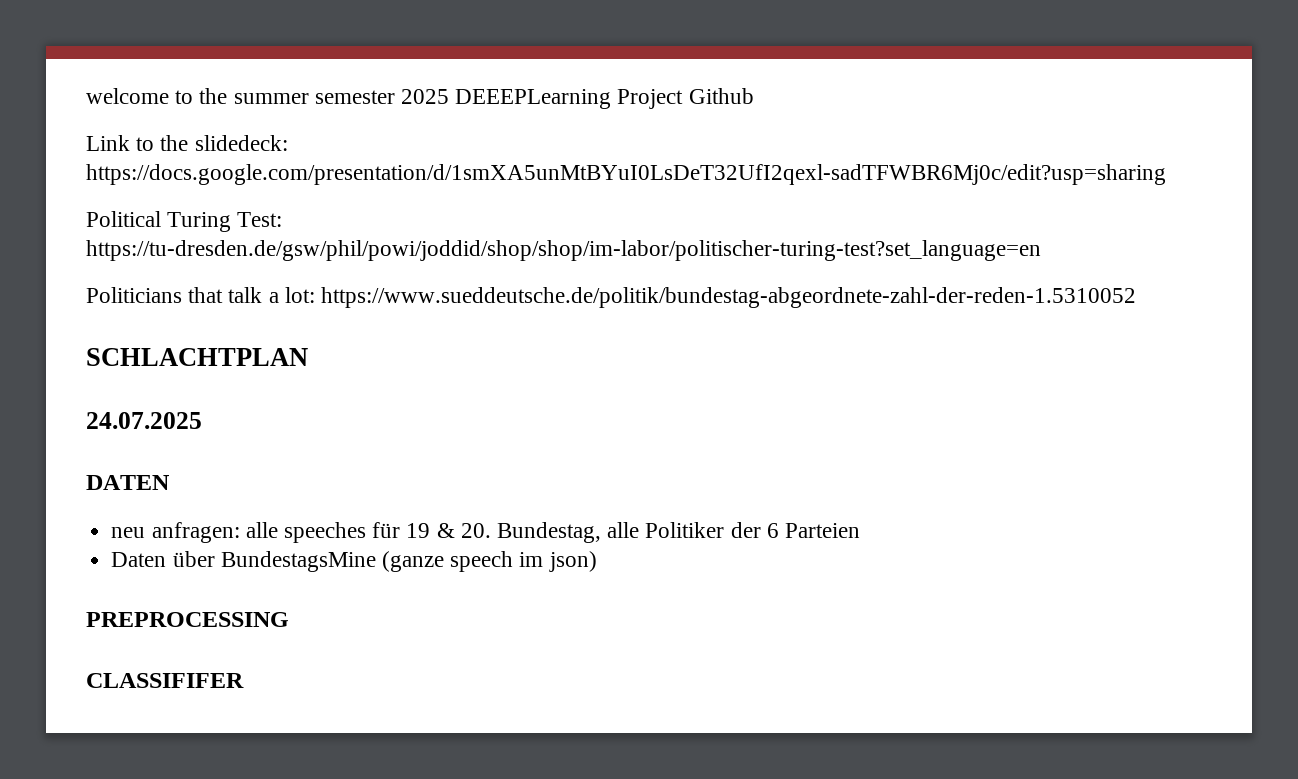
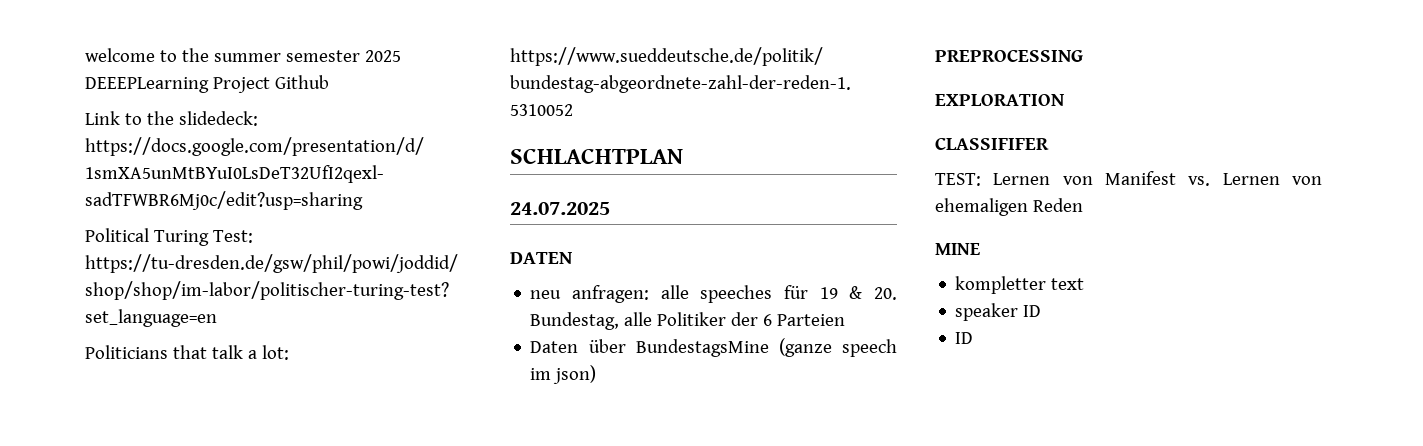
(289, 619) none -> [935,94,1064,106] // EXPLORATION
(244, 680) none -> [935,171,1322,186] [935,198,1083,216] [935,243,980,255] [955,276,1085,294] [955,303,1042,321] [955,332,974,344] // TEST: Lernen von Manifest vs. Lernen von ehemaligen Reden // MINE // kompletter text // speaker ID // ID

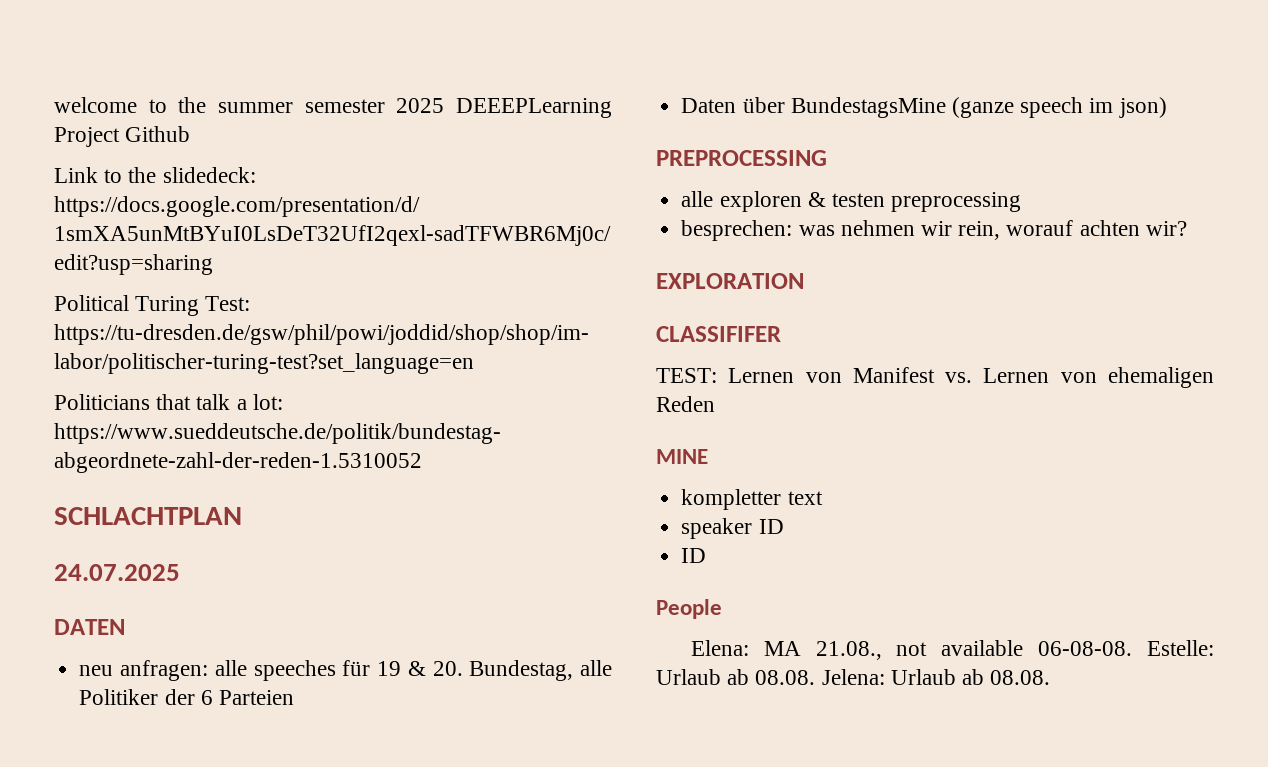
(1083, 55) none -> [681,191,1022,212] [681,220,1187,241] // alle exploren & testen preprocessing // besprechen: was nehmen wir rein, worauf achten wir?
(974, 338) none -> [656,599,722,619] [690,640,1214,660] [656,669,1051,685] // People // Elena: MA 21.08., not available 06-08-08. Estelle: Urlaub ab 08.08. Jelena: Urlaub ab 08.08.

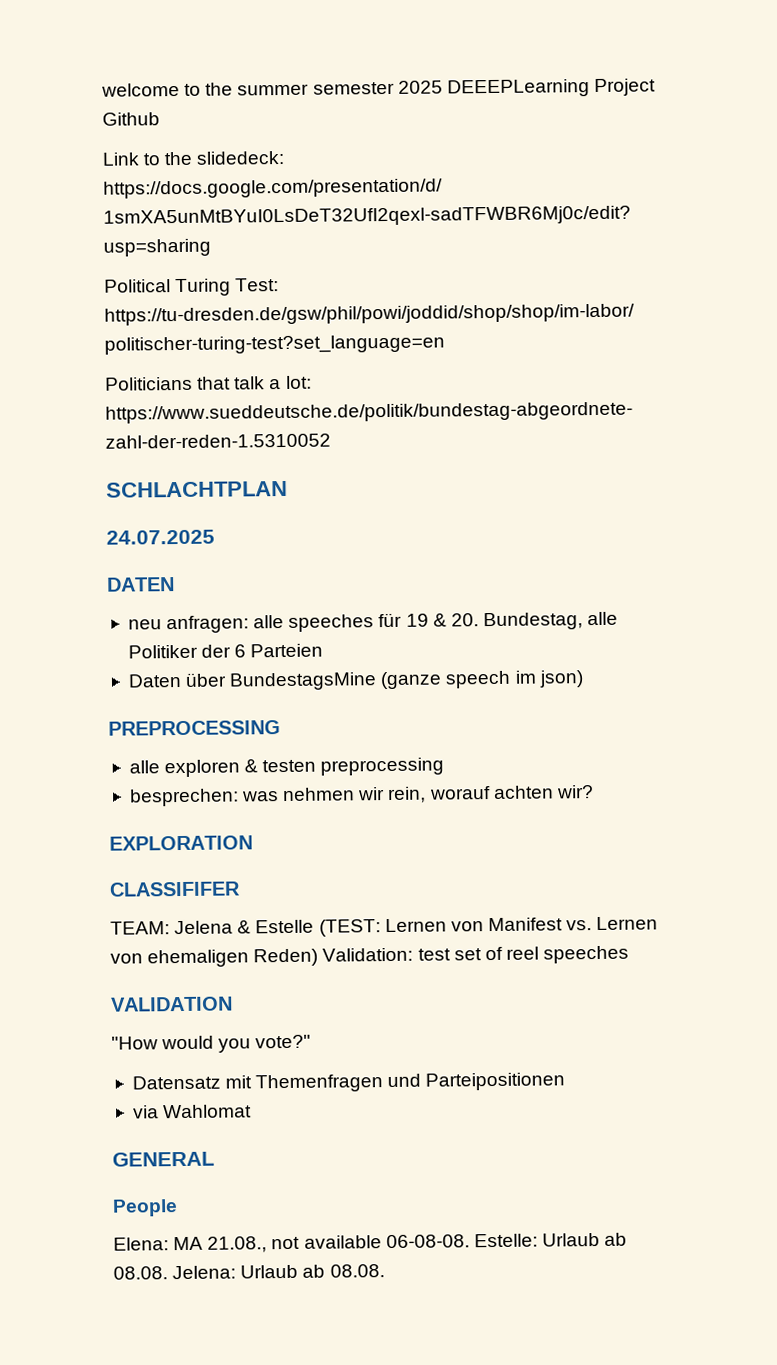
[656,368,717,383] TEST: -> [110,919,381,937] TEAM: Jelena & Estelle (TEST:
[656,396,715,412] [656,449,708,464] [681,489,823,510] [681,518,784,539] [681,548,707,563] Reden // MINE // kompletter text // speaker ID // ID -> [253,945,630,967] [111,996,233,1012] [111,1034,312,1053] [131,1072,566,1093] [132,1104,253,1119] [112,1151,215,1167] Reden) Validation: test set of reel speeches // VALIDATION // "How would you vote?" // Datensatz mit Themenfragen und Parteipositionen // via Wahlomat // GENERAL

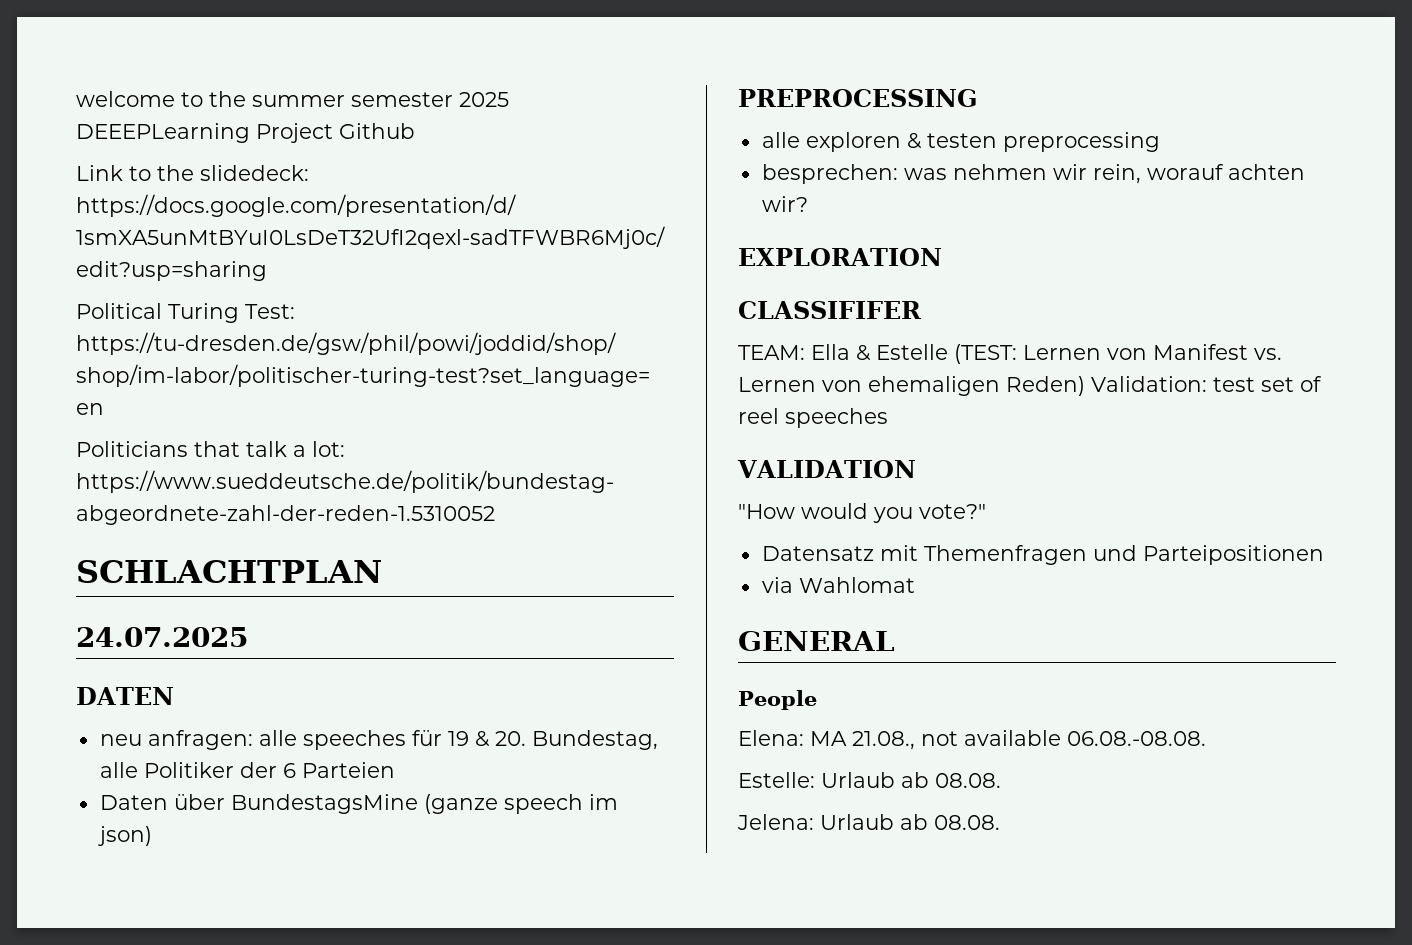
[174,920,234,935] Jelena -> [811,344,850,360] Ella
[385,1234,470,1249] 06-08-08. -> [1067,731,1206,746] 06.08.-08.08. //
(168, 1273) none -> (1001, 780) //

